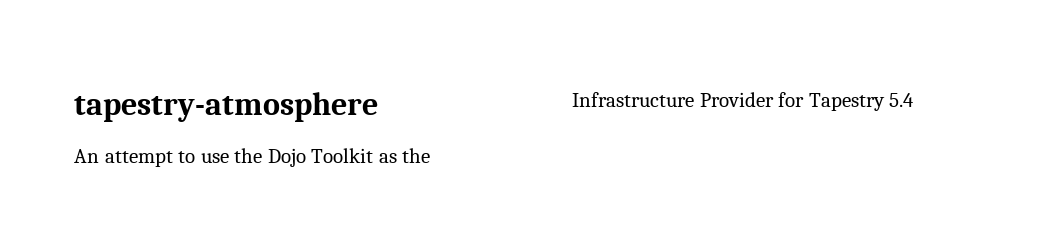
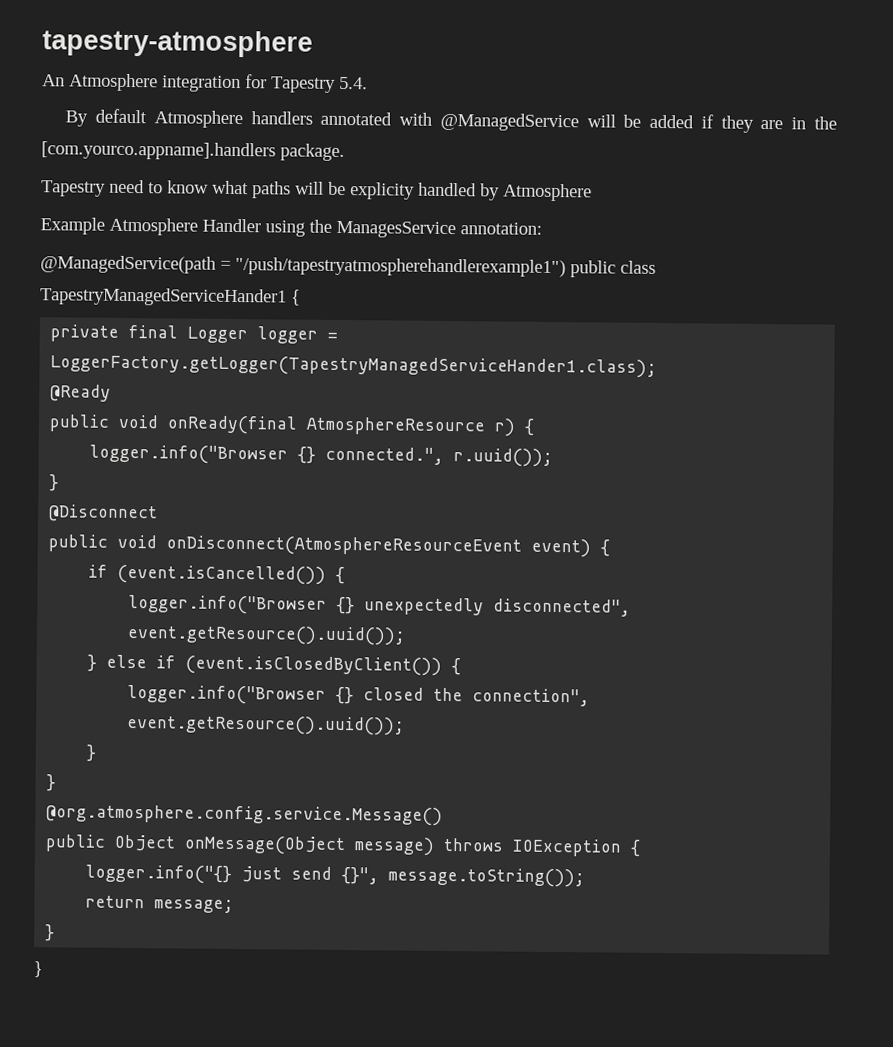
[104,148,431,167] [572,92,915,111] attempt to use the Dojo Toolkit as the Infrastructure Provider for Tapestry 5.4 -> [69,73,368,93] [65,108,837,133] [41,141,345,162] [41,179,592,202] [40,217,542,239] [40,255,656,278] [40,287,301,307] [50,324,339,344] [50,354,658,378] [50,384,112,402] [49,414,535,437] [89,444,554,468] [49,474,60,492] [49,504,159,523] [48,534,611,558] [88,564,346,585] [128,595,632,617] [127,625,407,646] [87,654,462,676] [127,685,591,707] [127,714,406,736] [86,744,97,762] [46,774,57,792] [46,804,444,826] [45,834,642,857] [85,864,586,888] [85,895,235,914] [45,924,56,942] [33,961,43,978] Atmosphere integration for Tapestry 5.4. // By default Atmosphere handlers annotated with @ManagedService will be added if they are in the [com.yourco.appname].handlers package. // Tapestry need to know what paths will be explicity handled by Atmosphere // Example Atmosphere Handler using the ManagesService annotation: // @ManagedService(path = "/push/tapestryatmospherehandlerexample1") public class TapestryManagedServiceHander1 { // private final Logger logger = LoggerFactory.getLogger(TapestryManagedServiceHander1.class); // @Ready // public void onReady(final AtmosphereResource r) { // logger.info("Browser {} connected.", r.uuid()); // } // @Disconnect // public void onDisconnect(AtmosphereResourceEvent event) { // if (event.isCancelled()) { // logger.info("Browser {} unexpectedly disconnected", event.getResource().uuid()); // } else if (event.isClosedByClient()) { // logger.info("Browser {} closed the connection", event.getResource().uuid()); // } // } // @org.atmosphere.config.service.Message() // public Object onMessage(Object message) throws IOException { // logger.info("{} just send {}", message.toString()); // return message; // } // }

